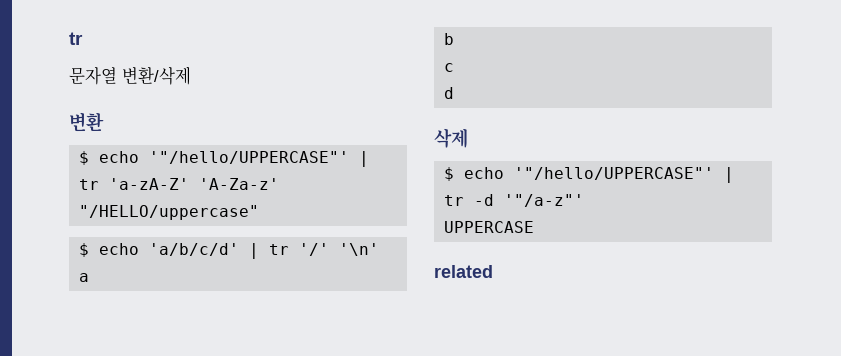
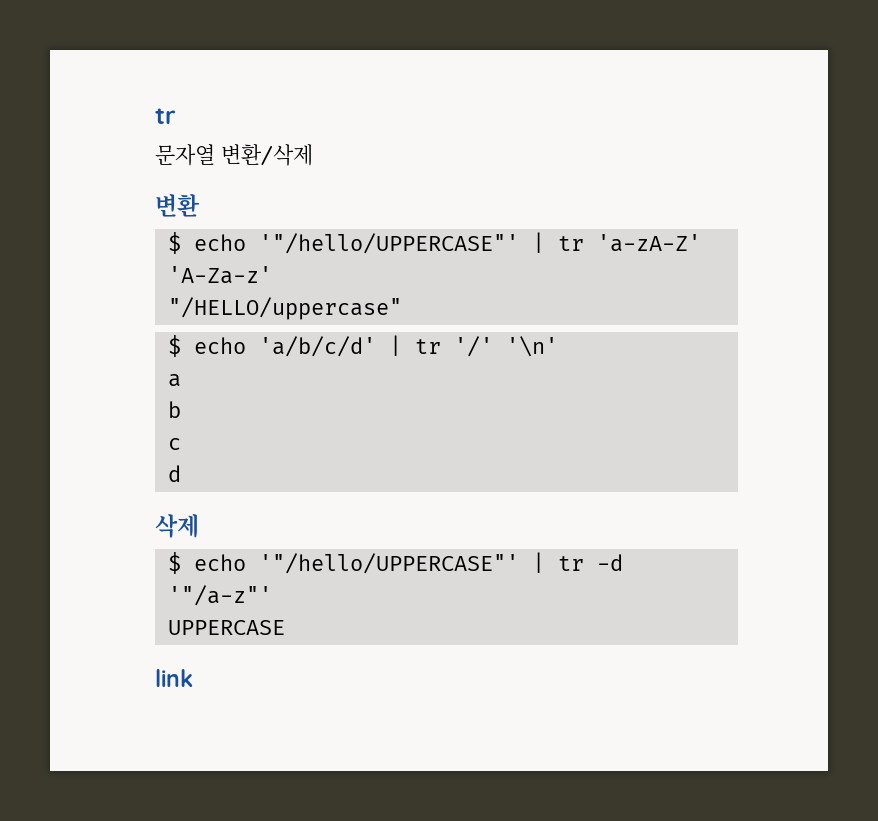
[434,265,493,278] related -> [155,669,193,687] link

